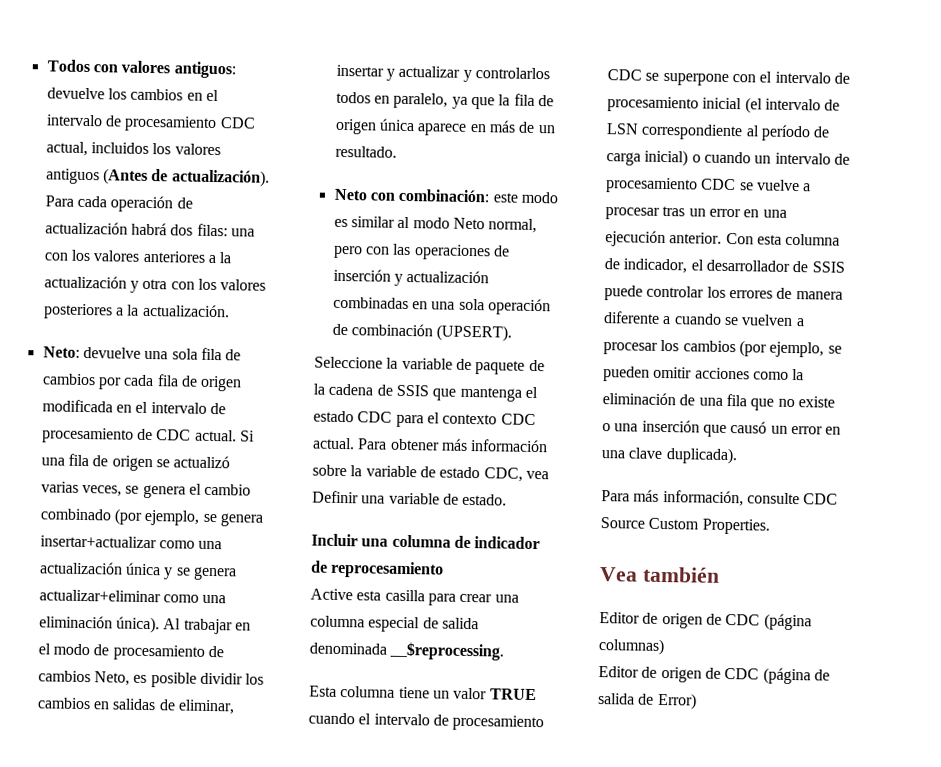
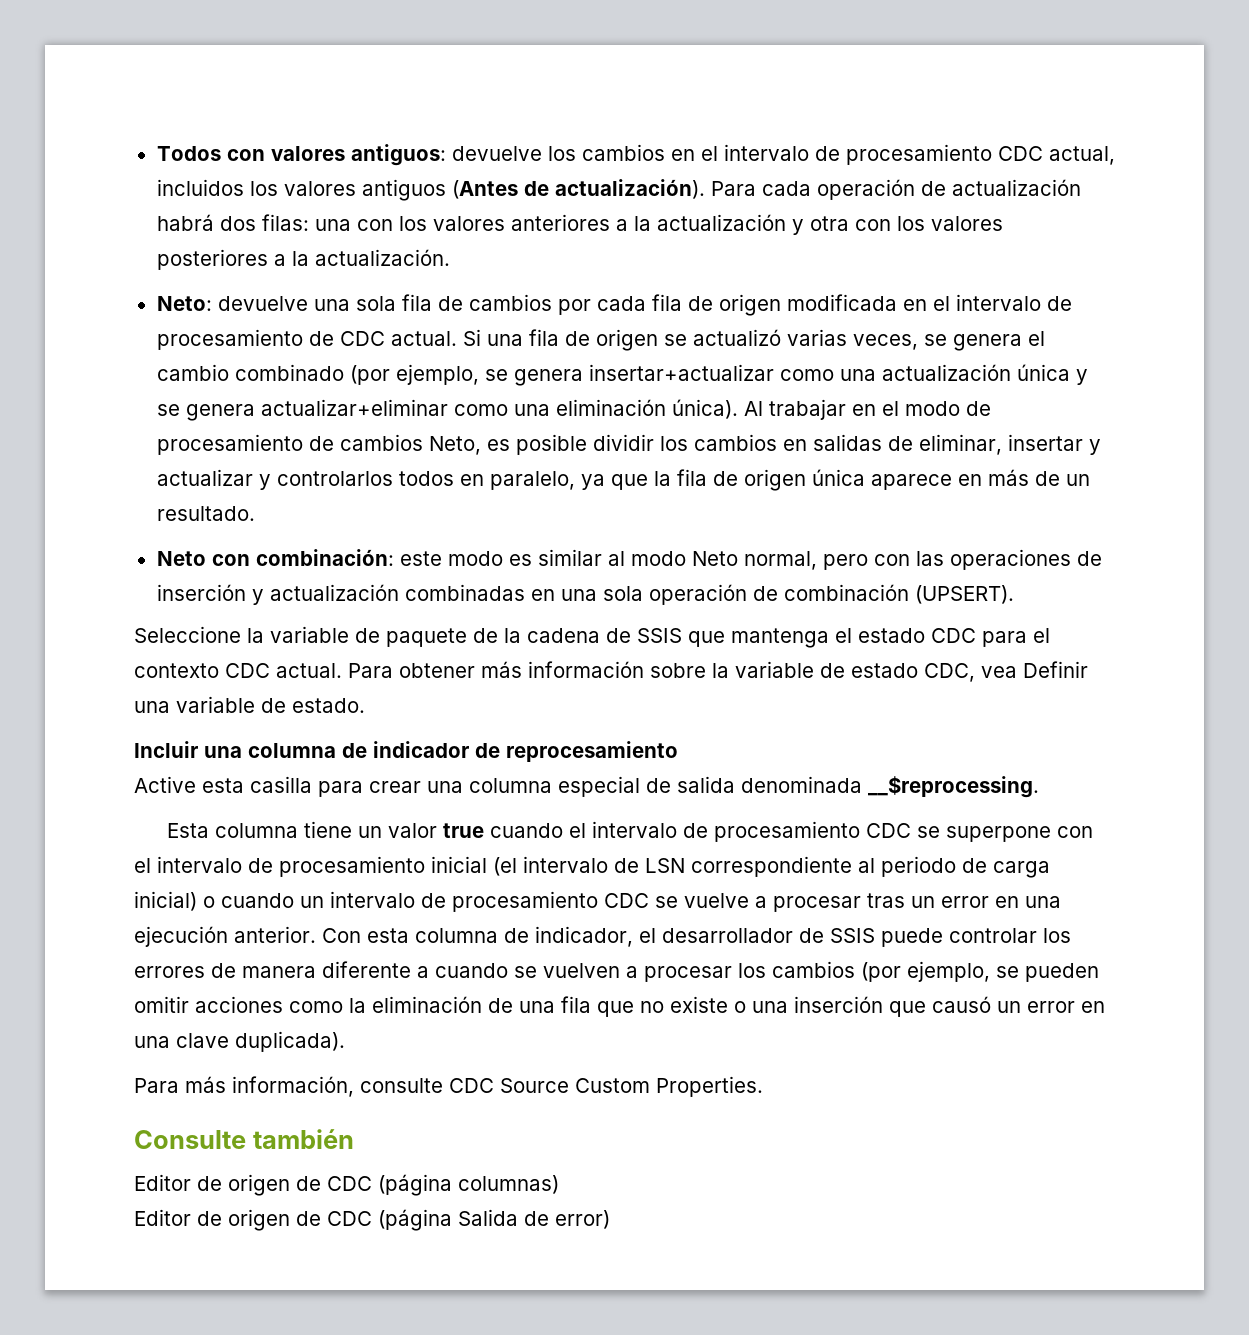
[489,688,537,701] TRUE -> [442,823,484,838] true
[760,124,811,142] período -> [881,856,956,877] periodo
[599,567,638,582] Vea -> [134,1130,246,1149] Consulte
[813,669,830,681] [598,692,697,710] de salida de Error) -> [458,1209,610,1229] Salida de error)

